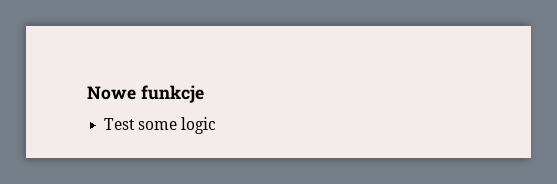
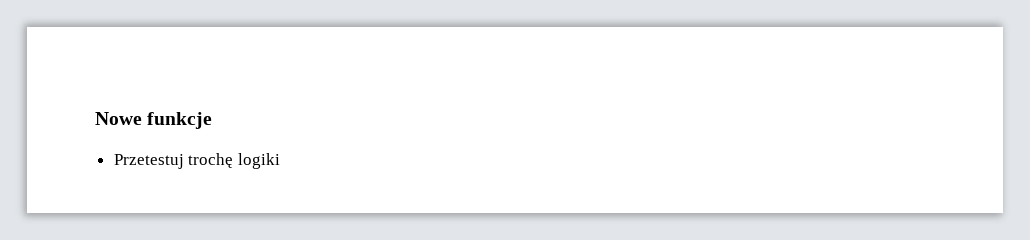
[104,117,217,134] Test some logic -> [113,153,280,169] Przetestuj trochę logiki

